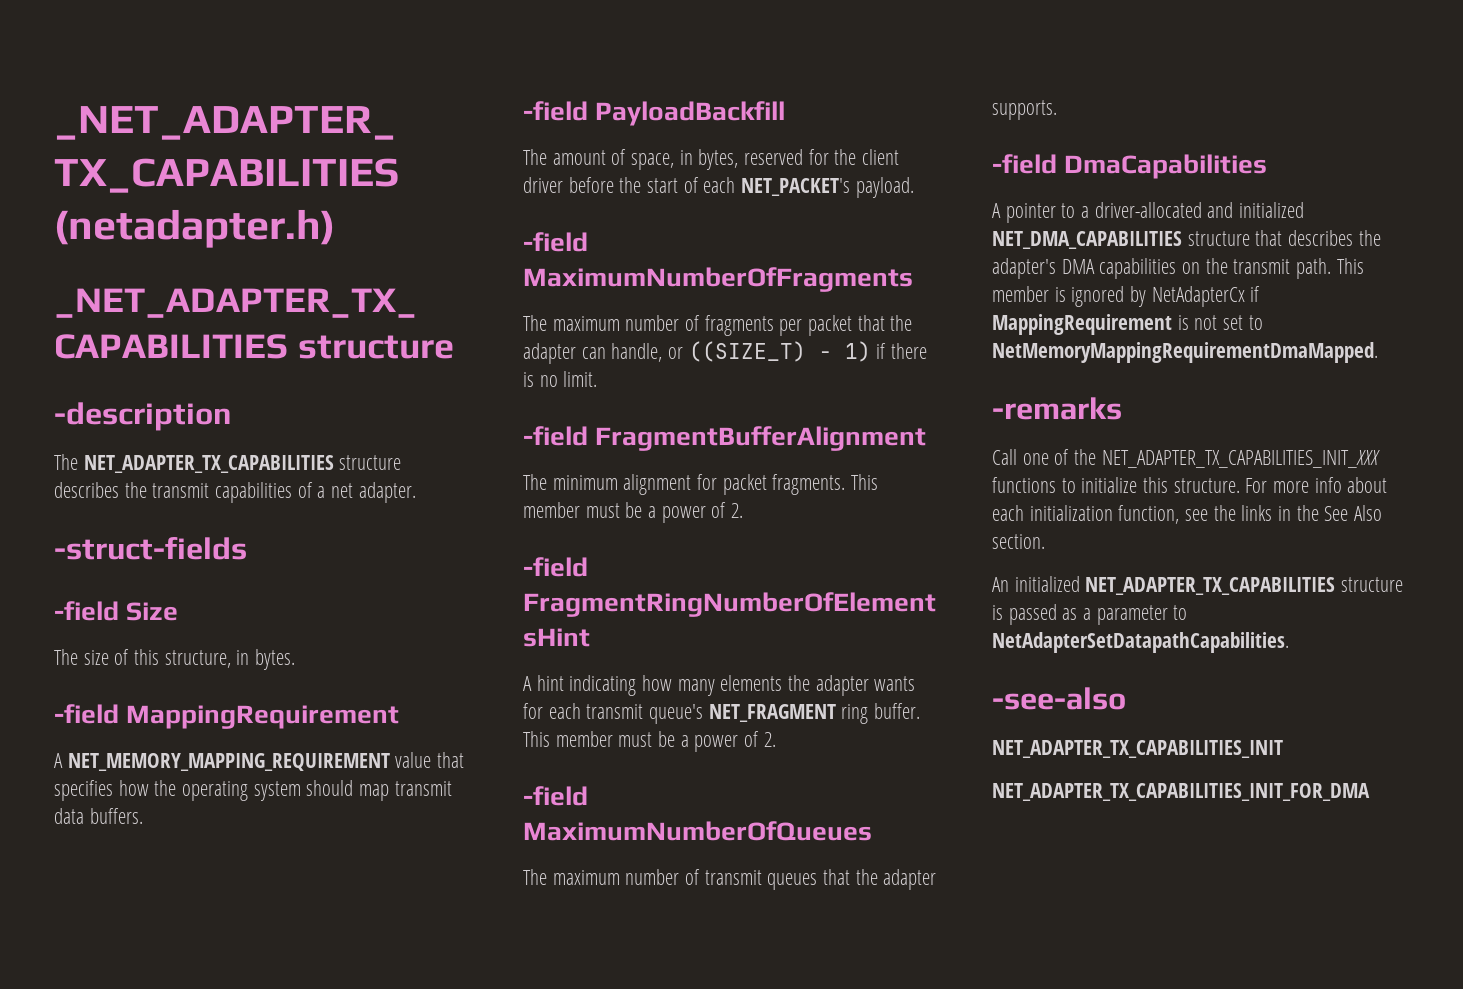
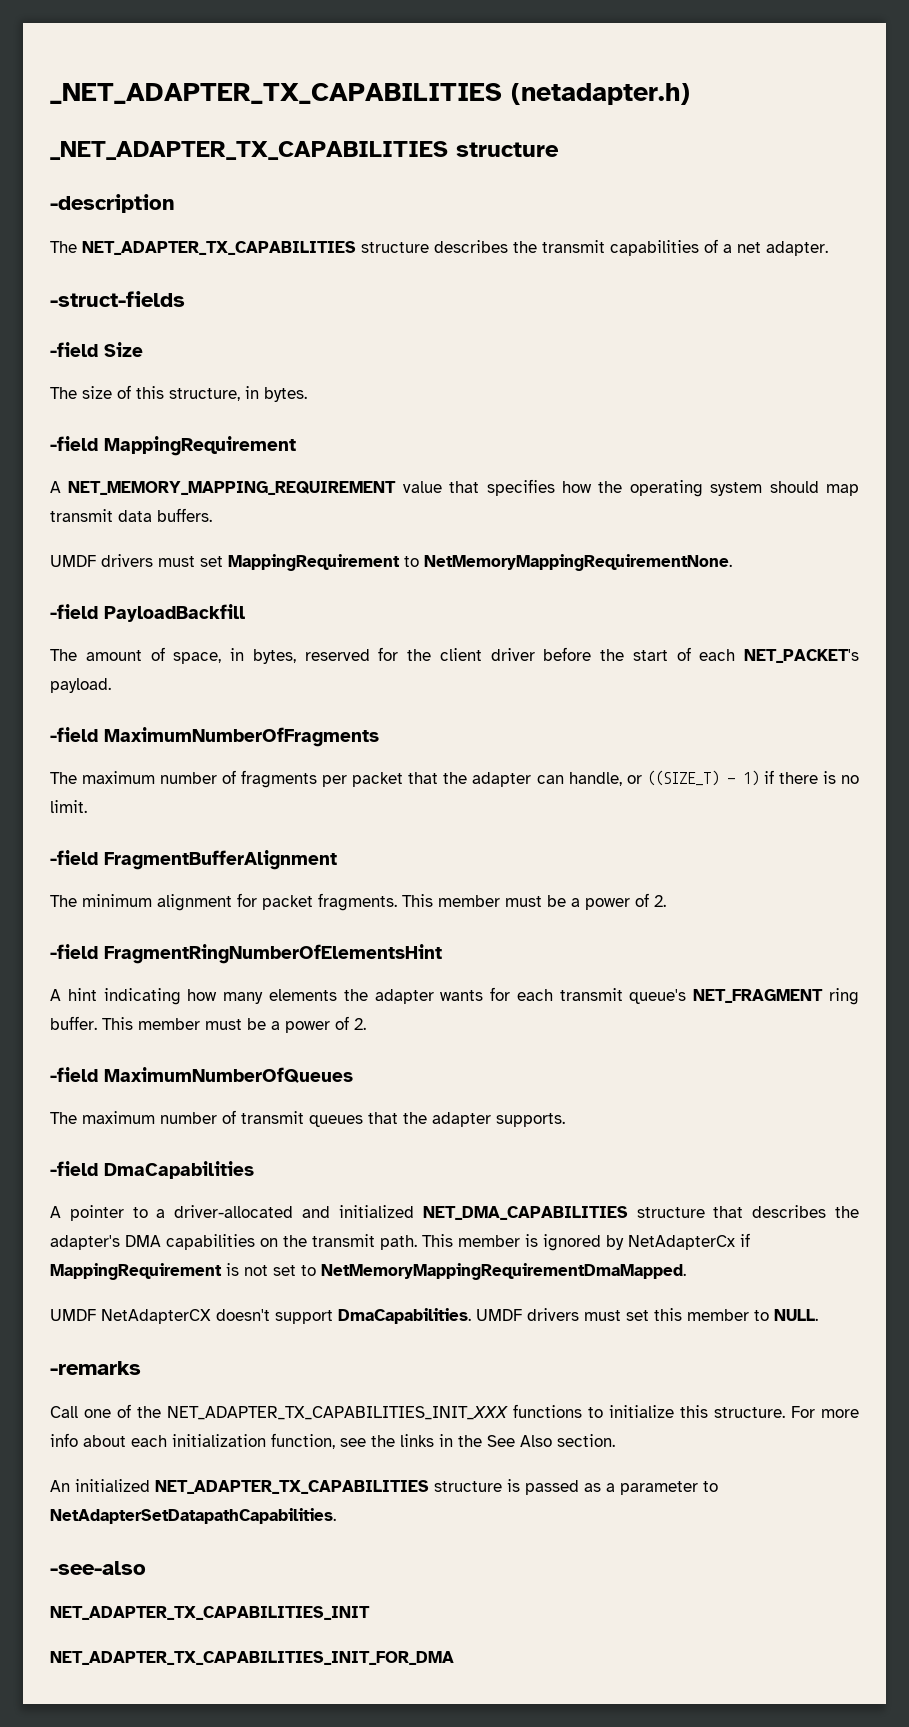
(143, 816) none -> [50,554,732,571] // UMDF drivers must set MappingRequirement to NetMemoryMappingRequirementNone.
(1378, 352) none -> [50,1308,818,1324] // UMDF NetAdapterCX doesn't support DmaCapabilities. UMDF drivers must set this member to NULL.

